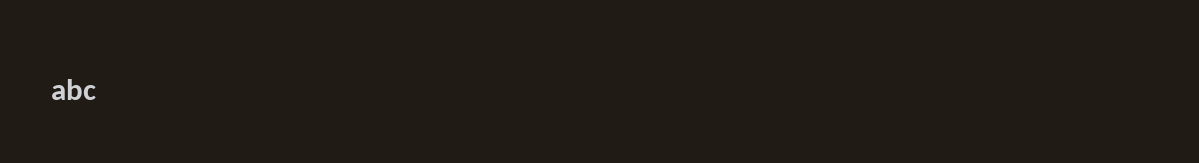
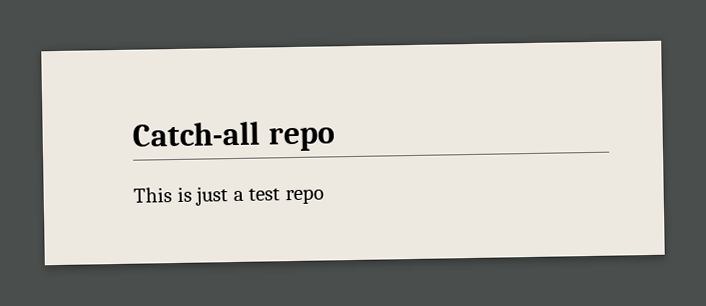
[51,79,96,100] abc -> [132,121,335,152] [133,186,324,206] Catch-all repo // This is just a test repo

